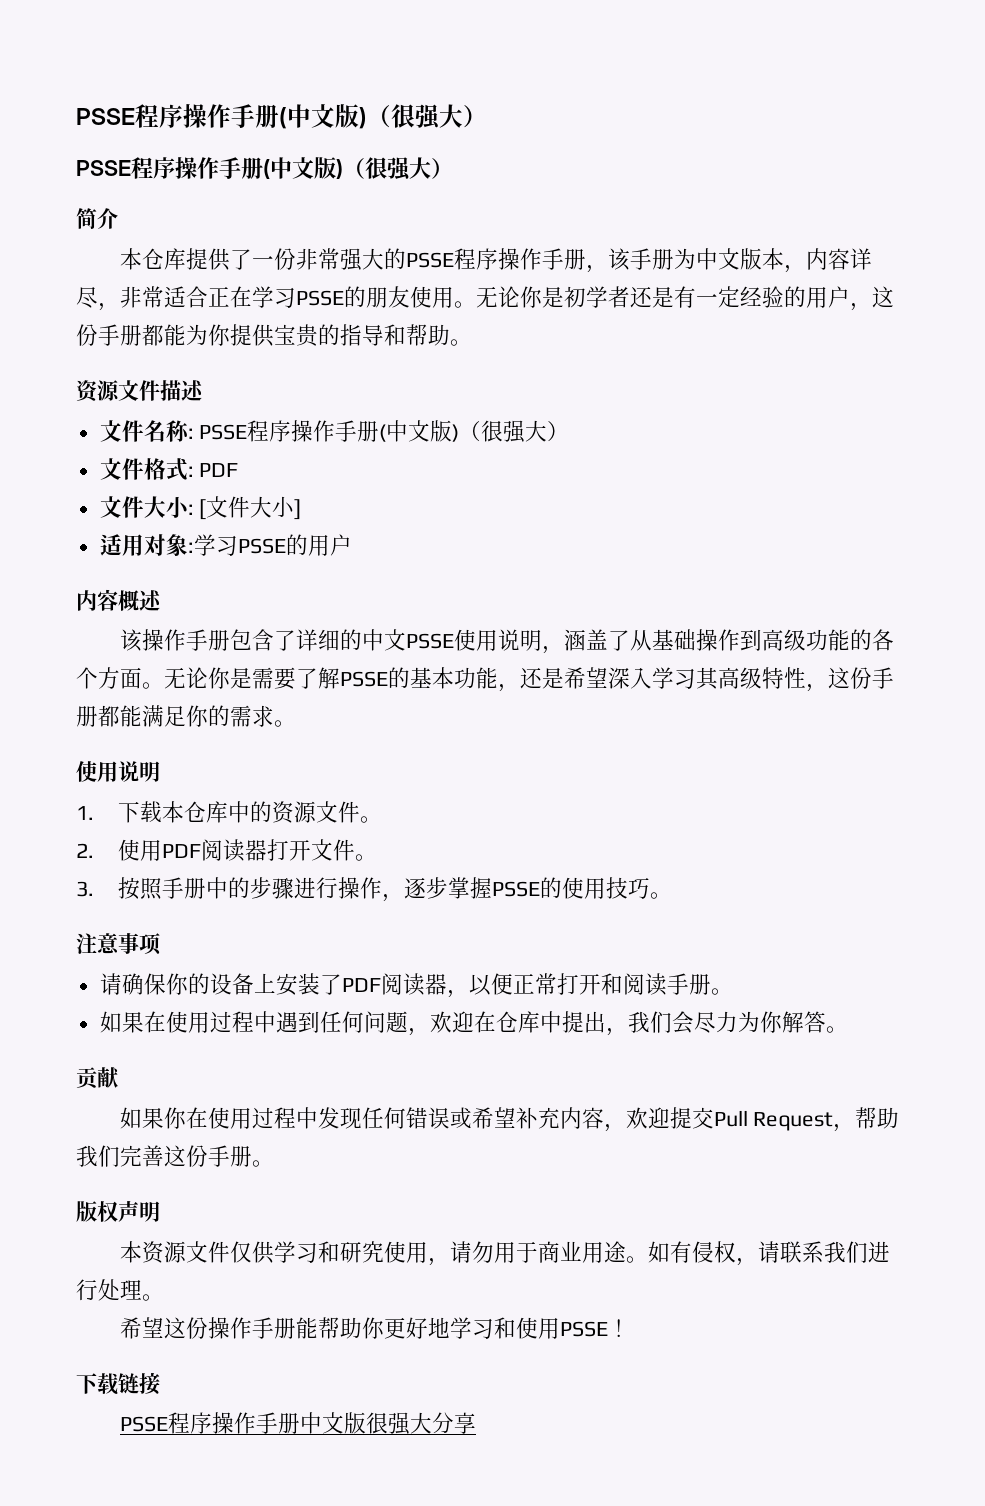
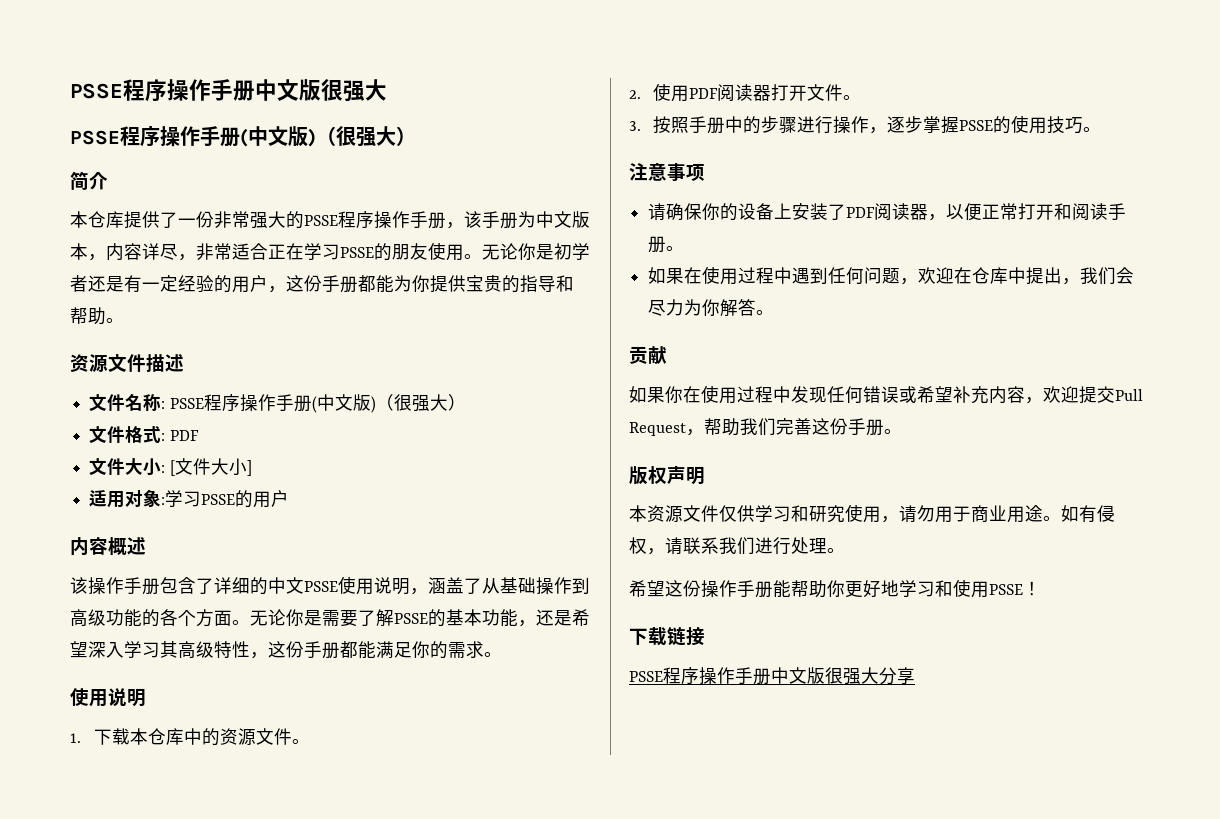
[76,104,487,130] PSSE程序操作手册(中文版)（很强大） -> [70,79,387,102] PSSE程序操作手册中文版很强大

